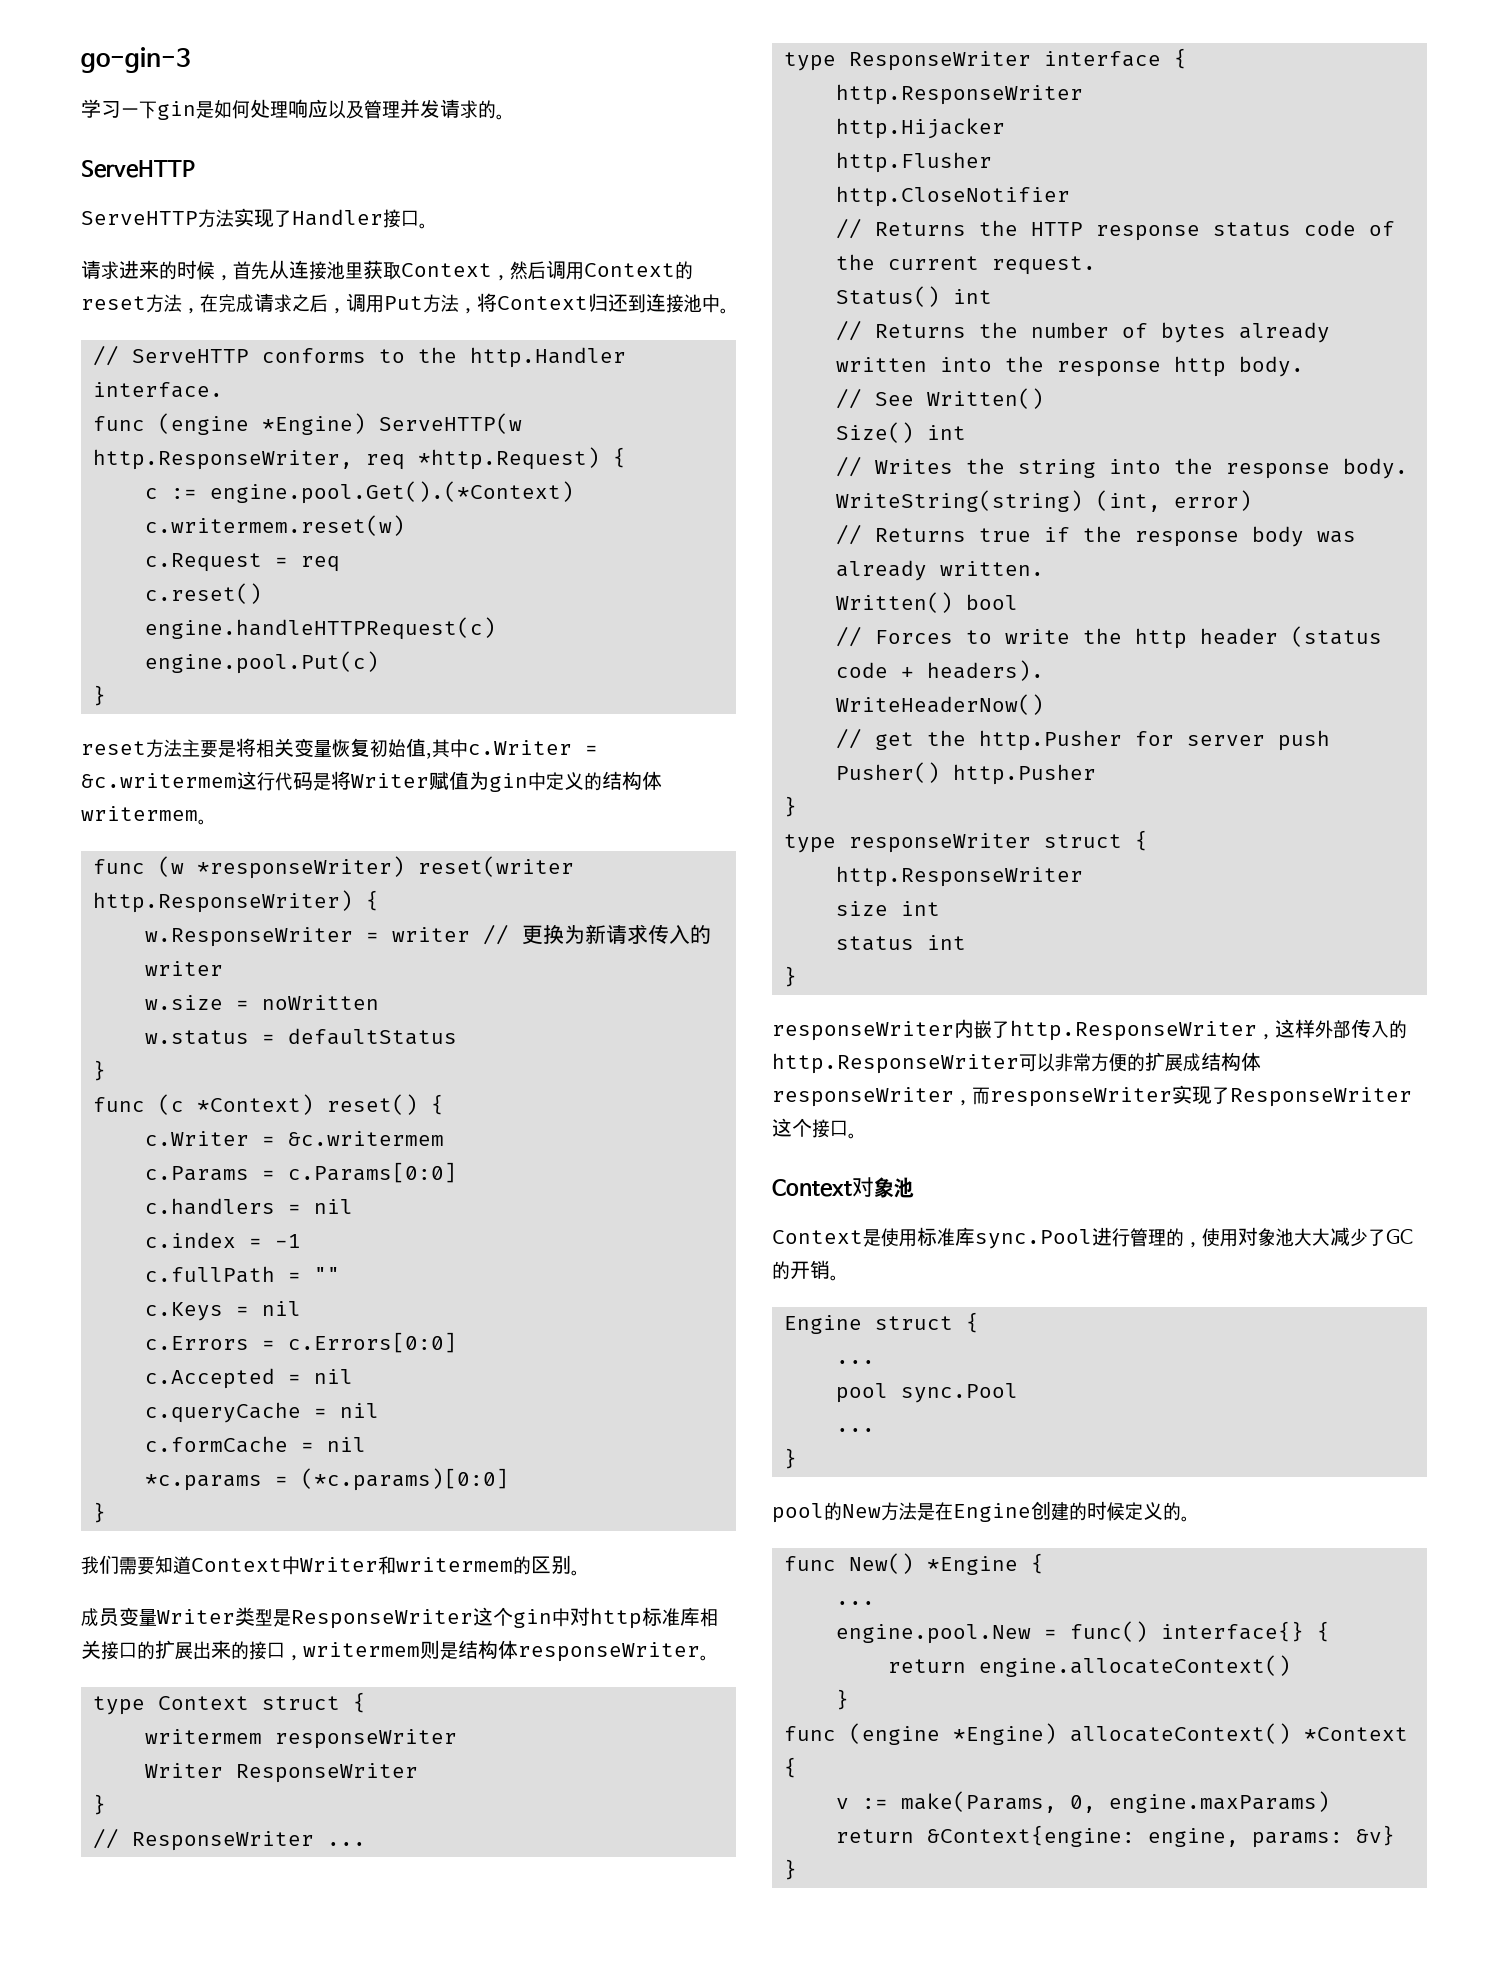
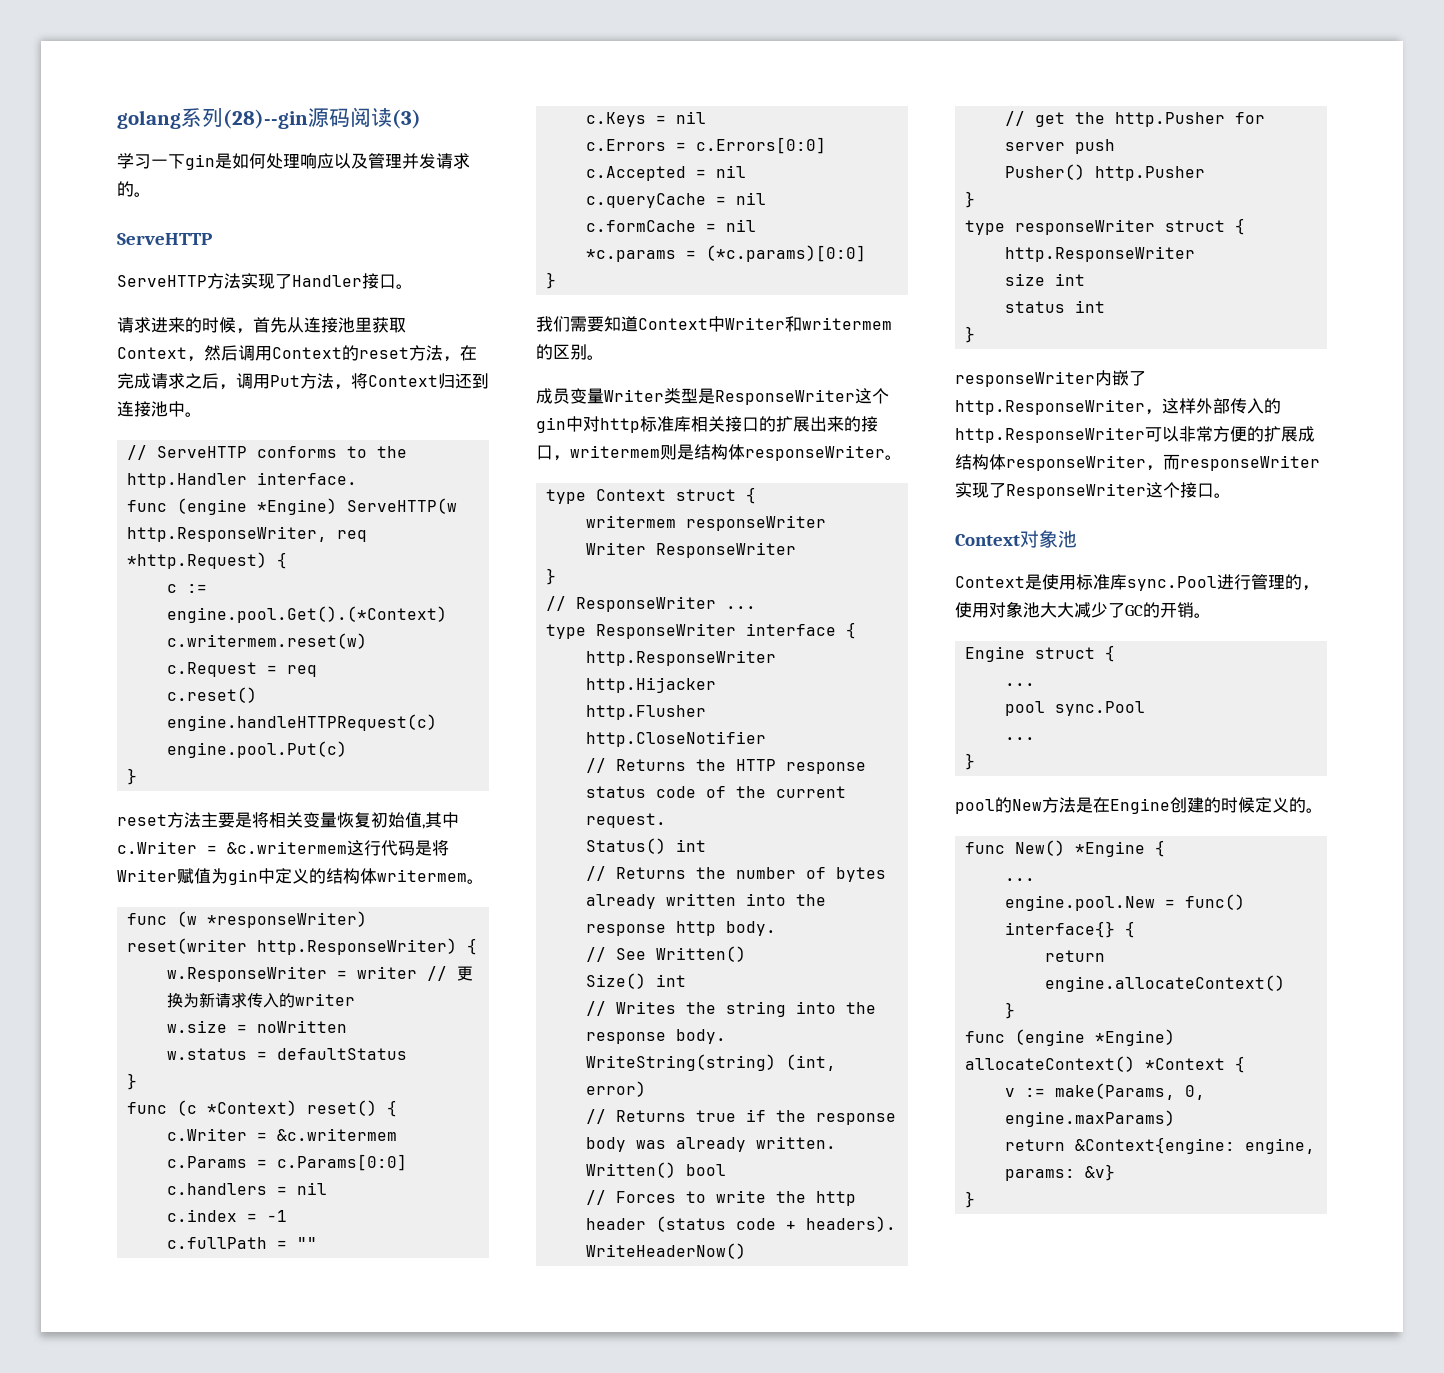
[81,47,191,73] go-gin-3 -> [117,107,421,129] golang系列(28)--gin源码阅读(3)

